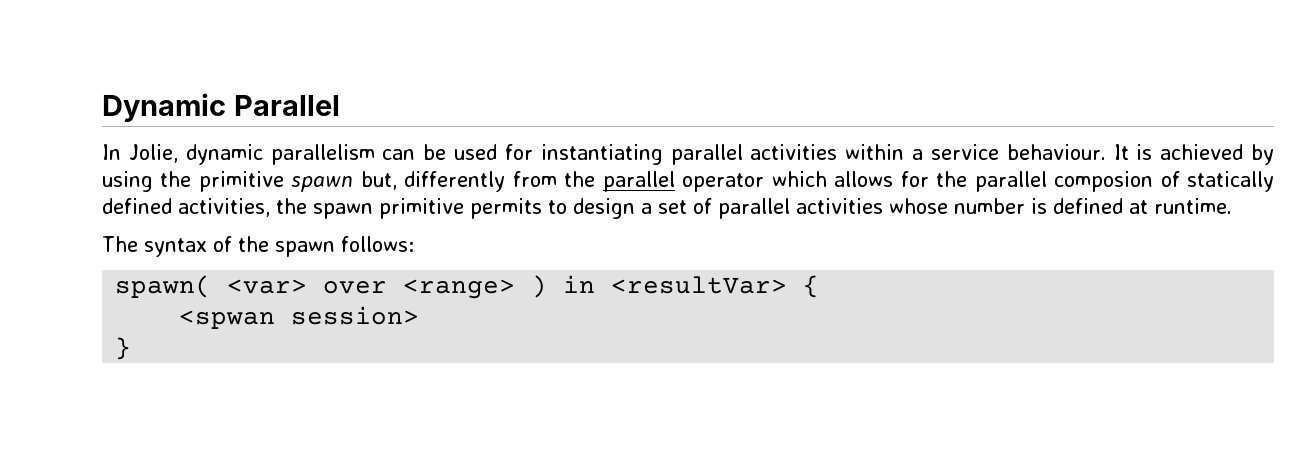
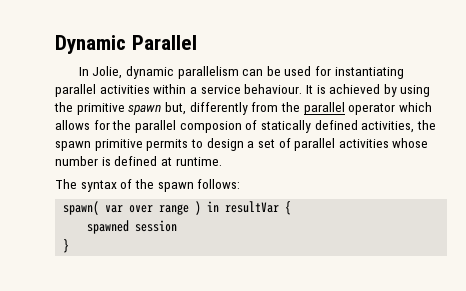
[227,279,516,299] <var> over <range> -> [105,204,190,215] var over range
[611,276,788,294] <resultVar> -> [225,201,280,213] resultVar
[179,306,420,329] <spwan session> -> [87,220,178,234] spawned session

